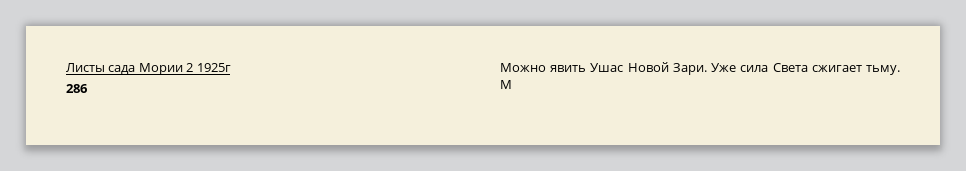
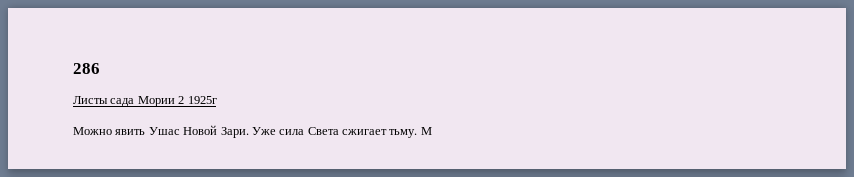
(66, 68) none -> [73,63,100,74] 286 //
[66,84,88,93] // 286 -> (217, 100) none

